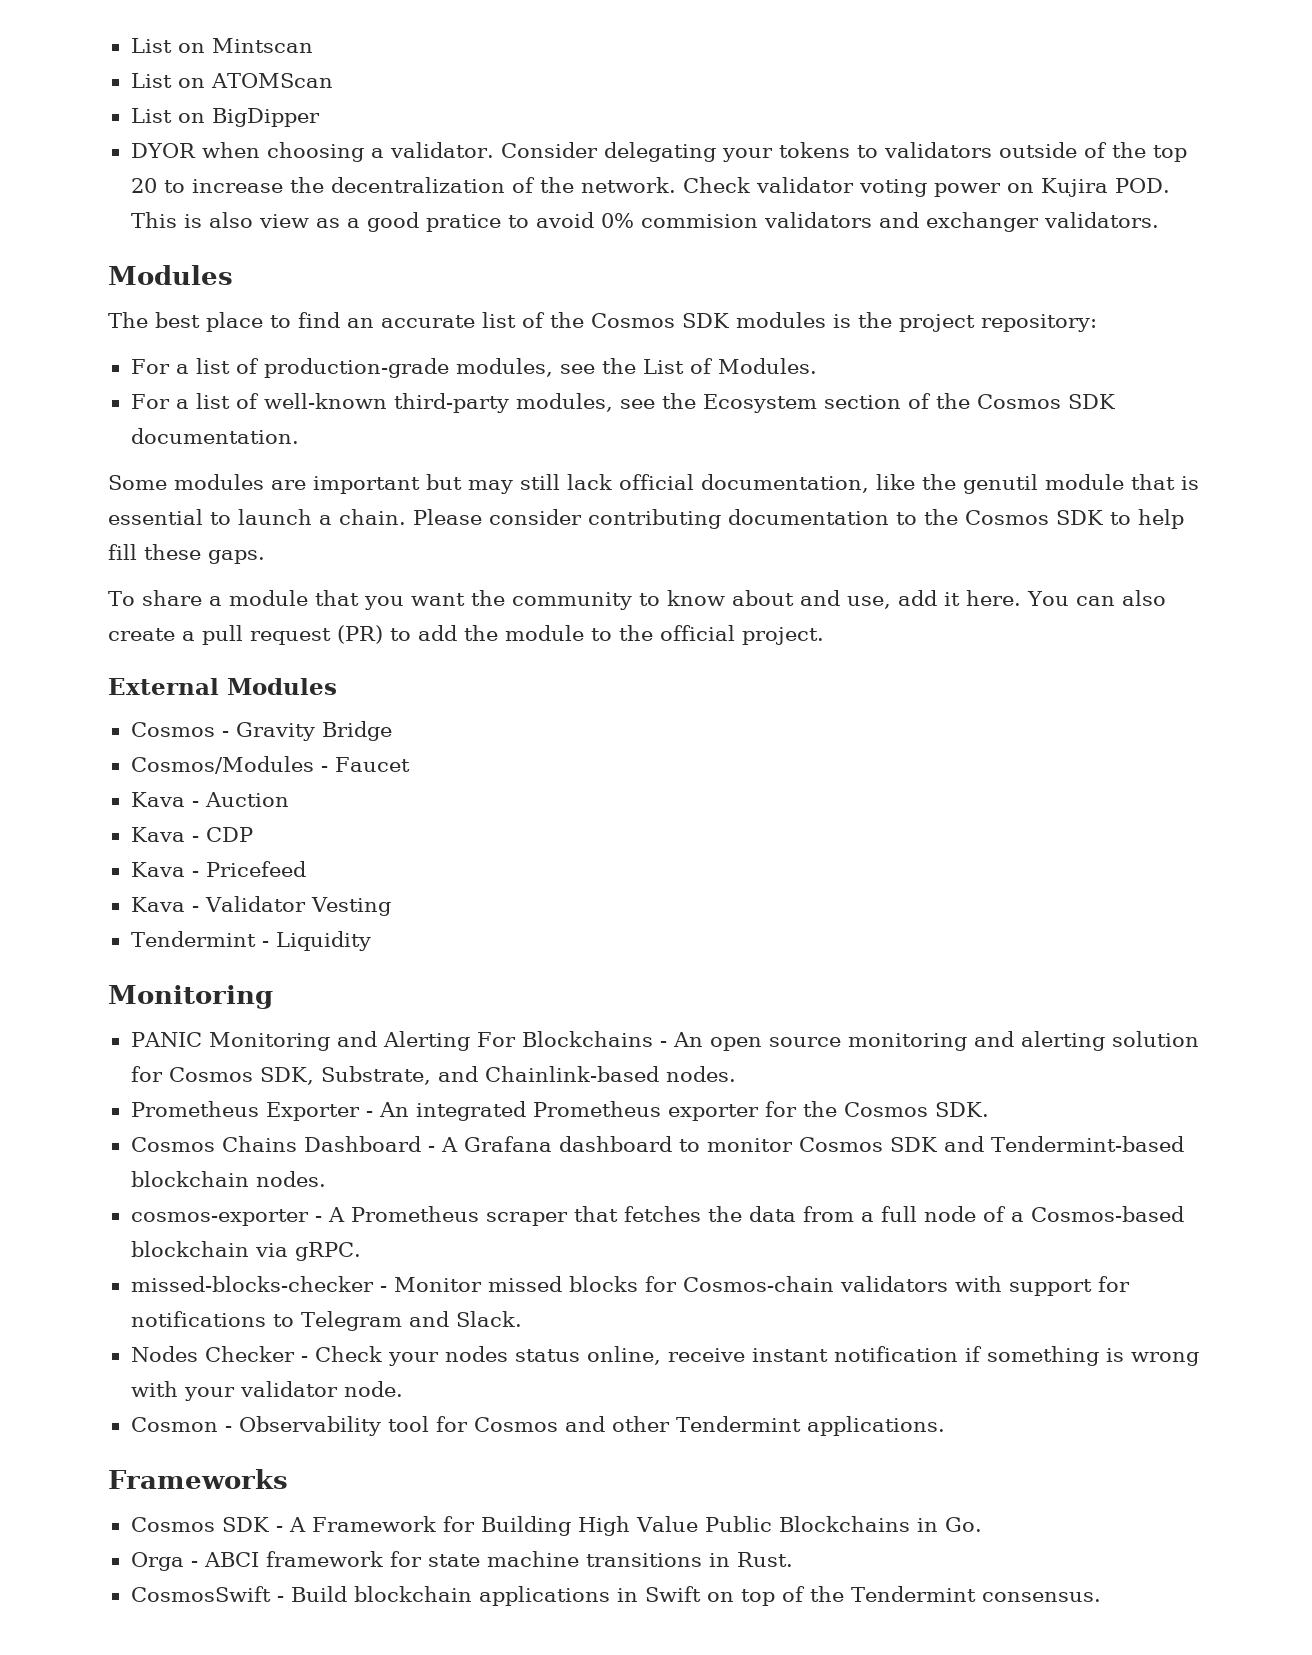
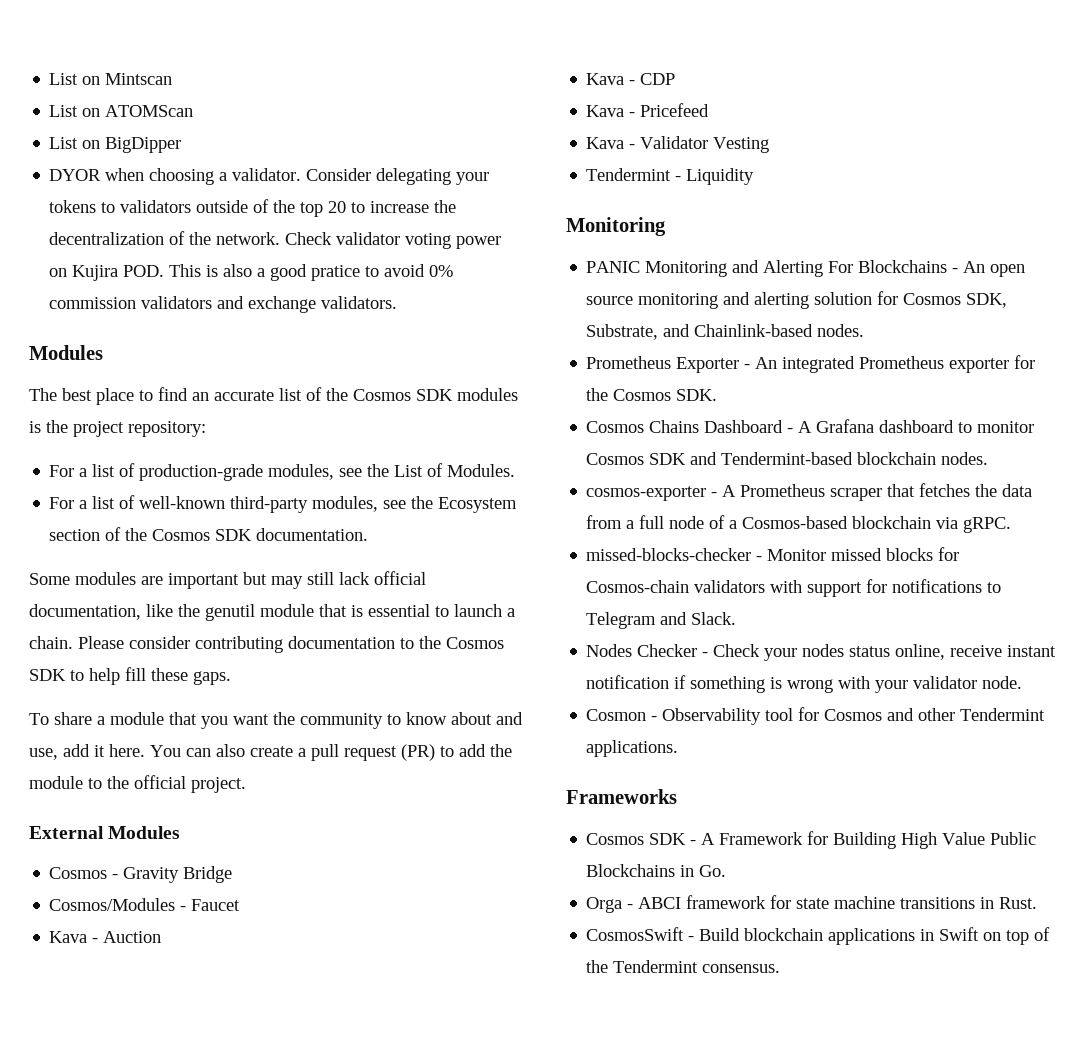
[258,214,340,228] view as -> (253, 270) none
[640,214,758,228] commision -> [49,297,137,309] commission
[925,212,1039,232] exchanger -> [248,296,317,313] exchange

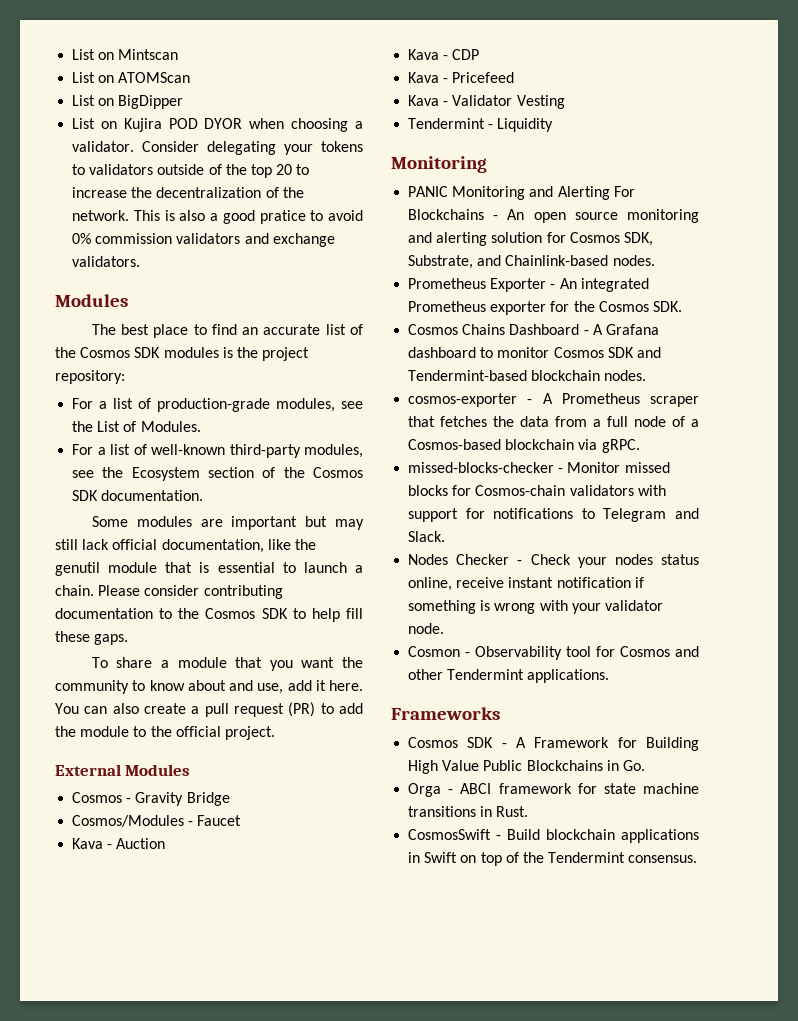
(182, 145) none -> [72,118,198,132] List on Kujira POD
[285,232,502,249] [49,265,165,281] Check validator voting power on Kujira POD. -> (130, 215) none

